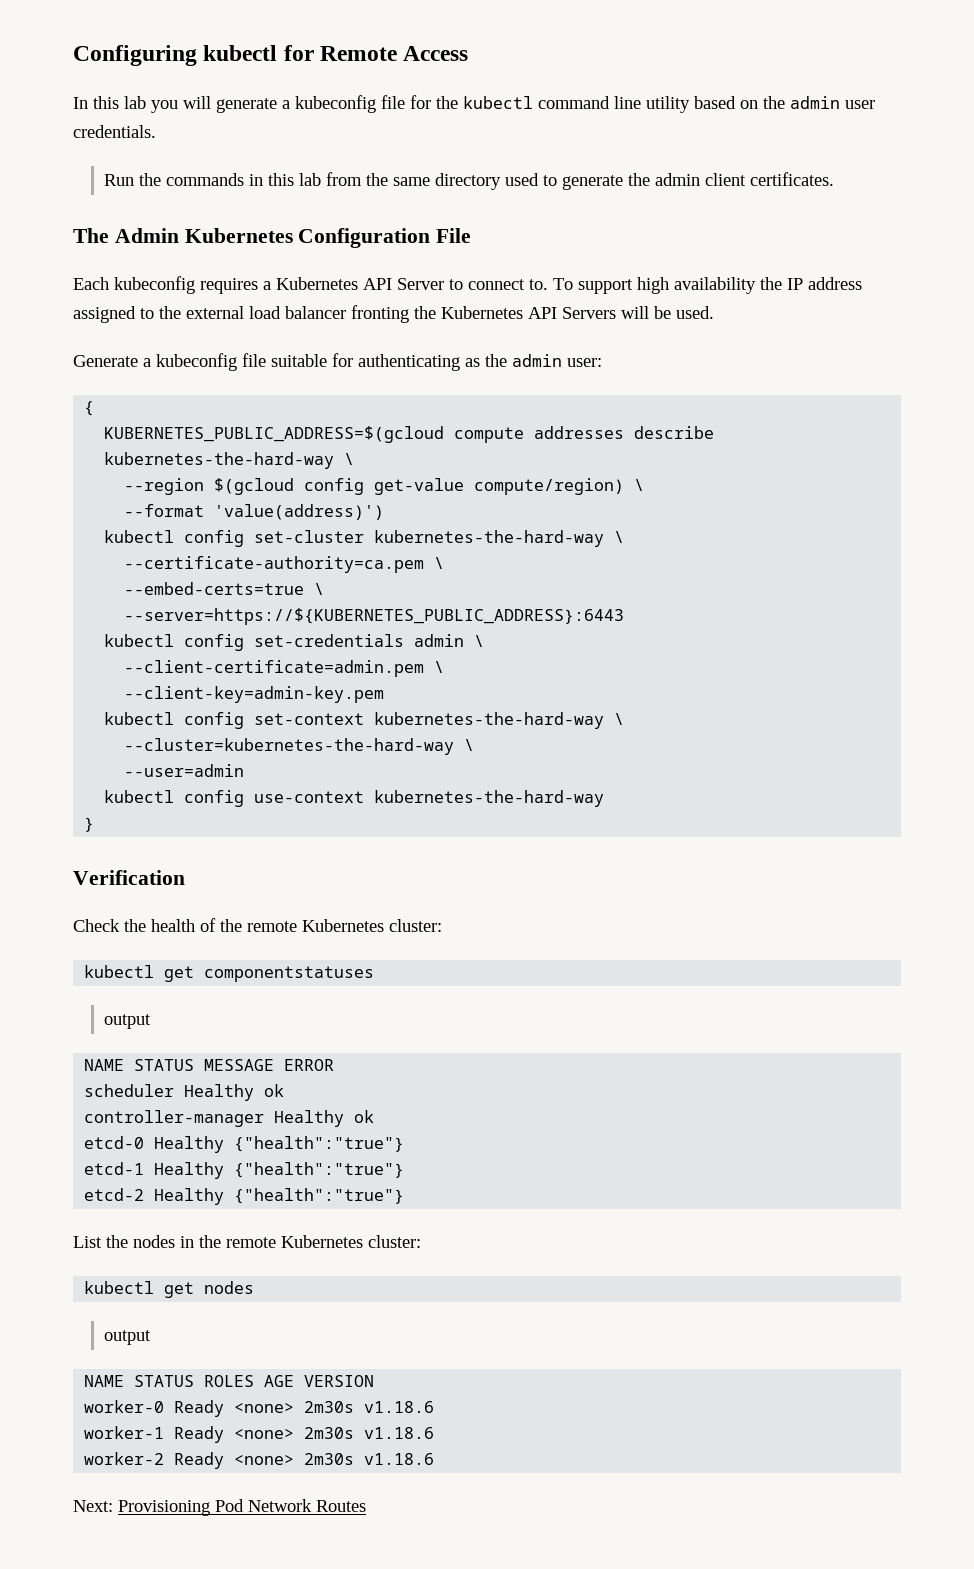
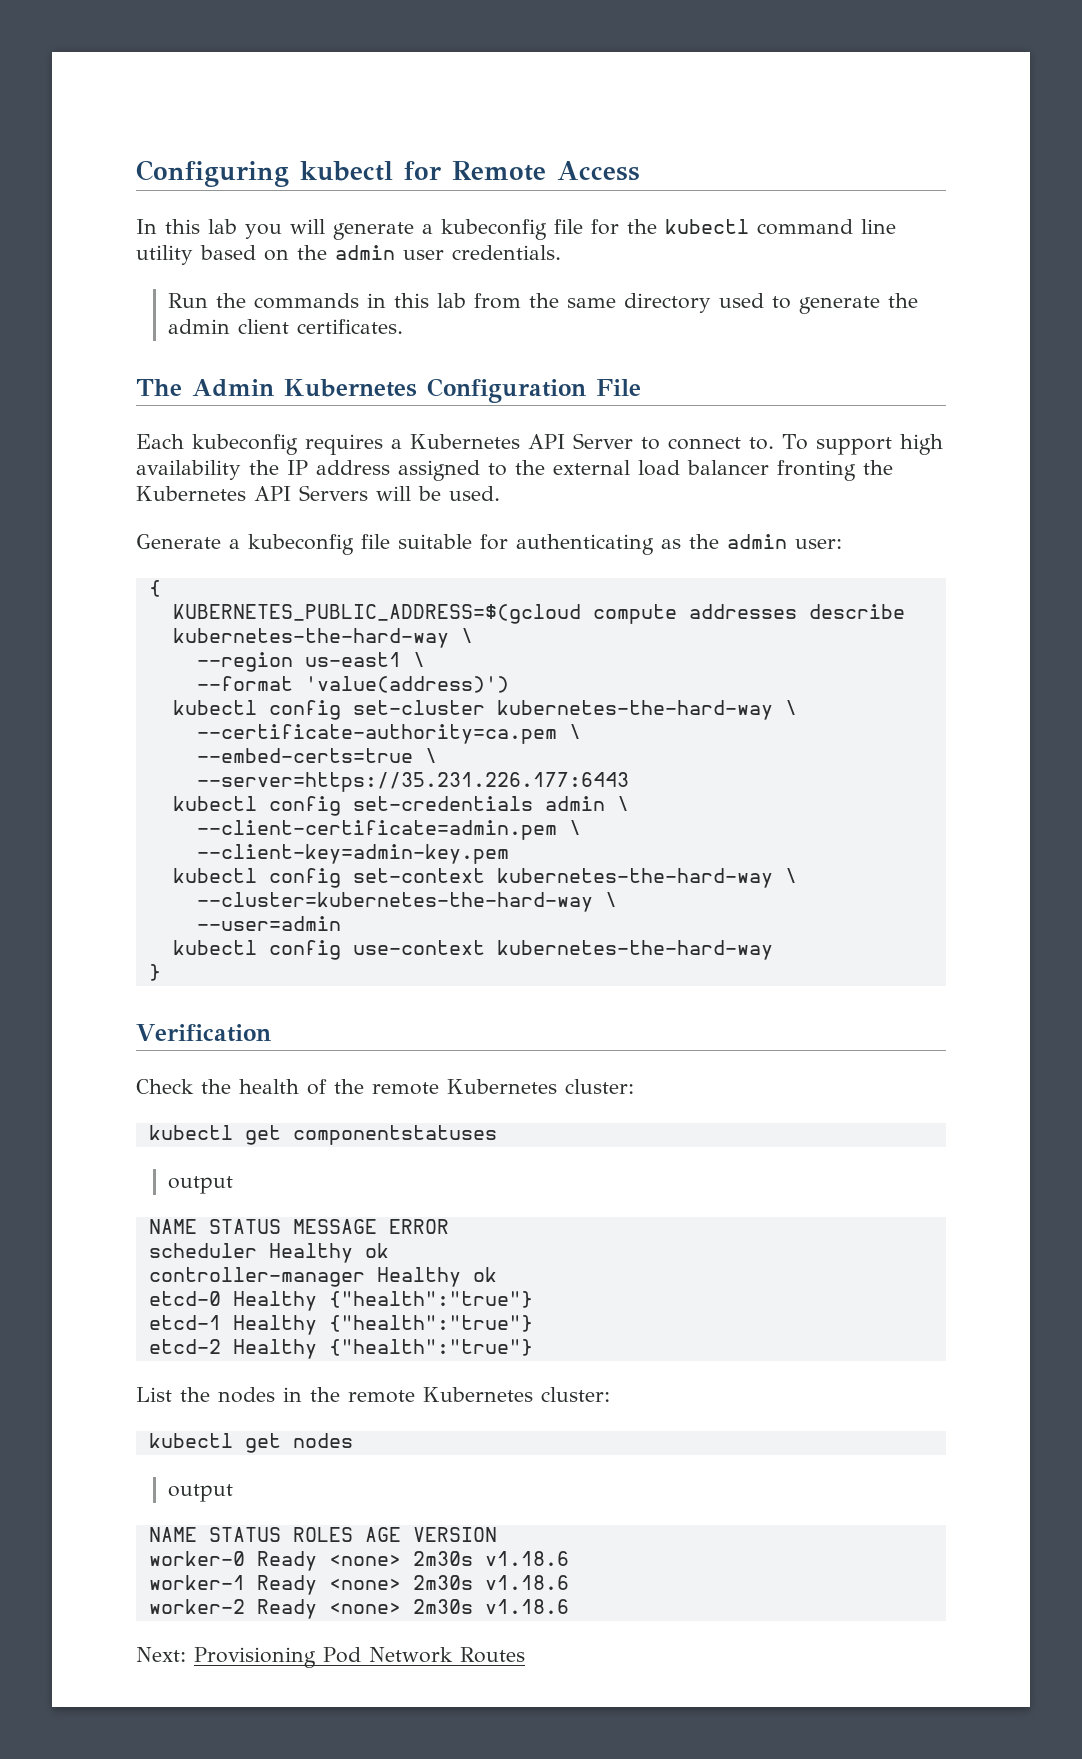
[214,478,625,495] $(gcloud config get-value compute/region) -> [304,652,401,667] us-east1
[124,608,625,625] --server=https://${KUBERNETES_PUBLIC_ADDRESS}:6443 -> [196,772,629,792] --server=https://35.231.226.177:6443

